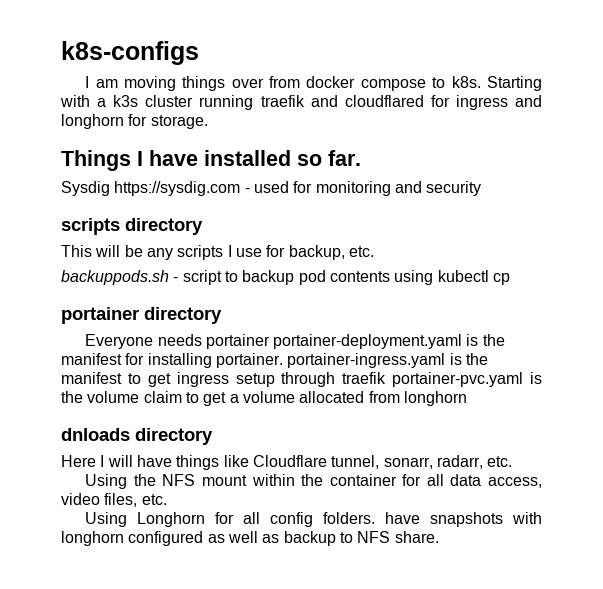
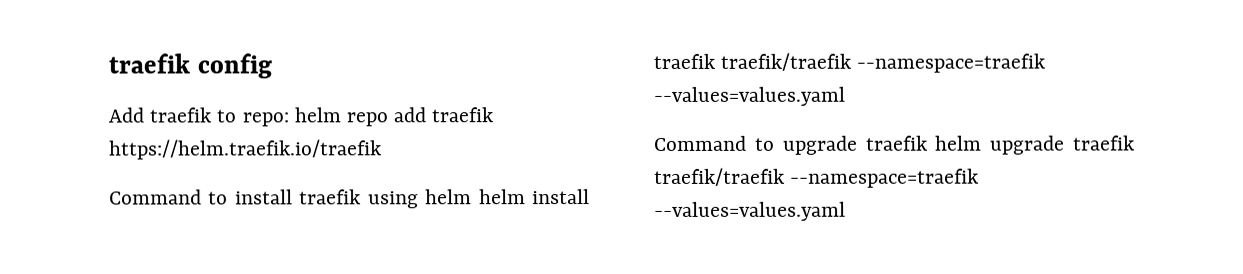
[61,41,199,65] [85,76,542,91] [60,95,543,110] [61,114,208,129] [61,150,361,171] [61,181,482,196] [61,218,203,235] [61,245,374,260] [61,270,510,285] [61,307,222,324] [85,334,505,349] [61,353,488,368] [61,372,542,387] [61,391,467,406] [61,428,213,445] [61,455,513,470] [85,474,542,489] [61,493,167,507] [85,512,542,527] [61,531,439,546] k8s-configs // I am moving things over from docker compose to k8s. Starting with a k3s cluster running traefik and cloudflared for ingress and longhorn for storage. // Things I have installed so far. // Sysdig https://sysdig.com - used for monitoring and security // scripts directory // This will be any scripts I use for backup, etc. // backuppods.sh - script to backup pod contents using kubectl cp // portainer directory // Everyone needs portainer portainer-deployment.yaml is the manifest for installing portainer. portainer-ingress.yaml is the manifest to get ingress setup through traefik portainer-pvc.yaml is the volume claim to get a volume allocated from longhorn // dnloads directory // Here I will have things like Cloudflare tunnel, sonarr, radarr, etc. // Using the NFS mount within the container for all data access, video files, etc. // Using Longhorn for all config folders. have snapshots with longhorn configured as well as backup to NFS share. -> [108,53,272,79] [108,107,494,127] [109,139,382,160] [109,189,590,209] [653,52,1046,73] [653,86,845,106] [653,135,1135,155] [654,167,980,188] [654,201,846,221] traefik config // Add traefik to repo: helm repo add traefik https://helm.traefik.io/traefik // Command to install traefik using helm helm install traefik traefik/traefik --namespace=traefik --values=values.yaml // Command to upgrade traefik helm upgrade traefik traefik/traefik --namespace=traefik --values=values.yaml

